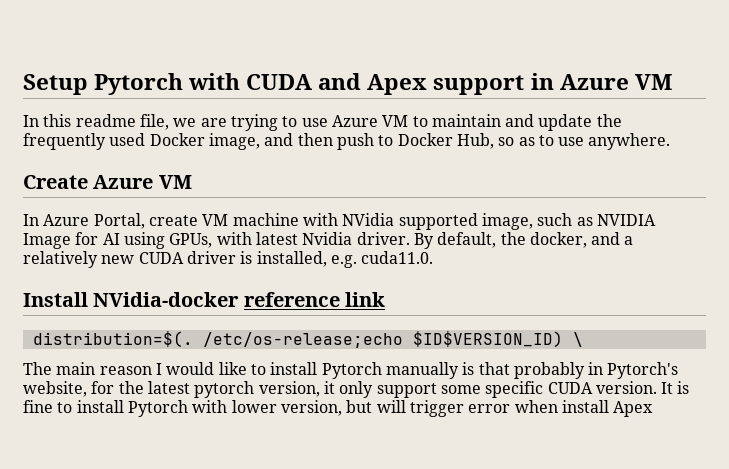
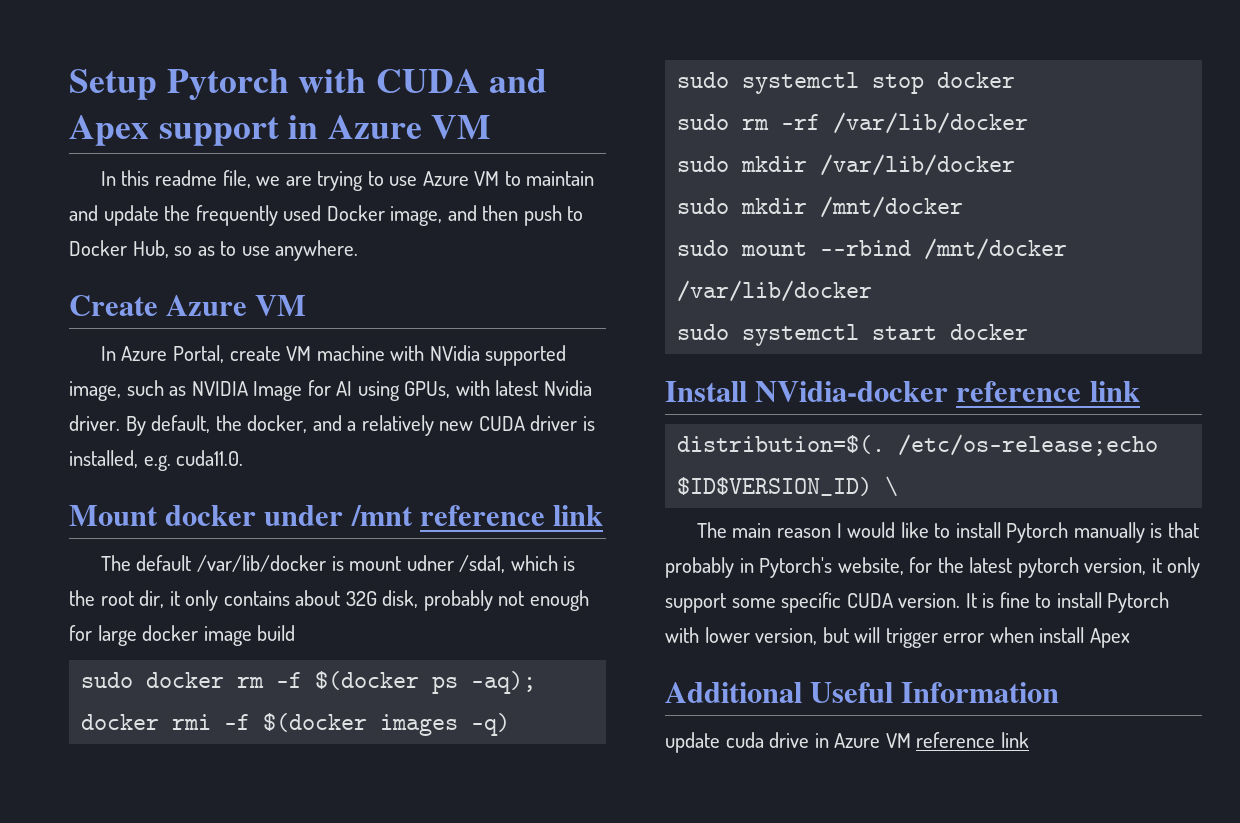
(434, 257) none -> [69,505,604,526] [100,555,576,573] [69,590,589,611] [69,625,296,646] [81,671,537,694] [81,713,511,736] [677,72,1016,94] [677,112,1029,134] [677,154,1016,176] [677,196,964,218] [677,238,1068,260] [677,280,873,302] [677,324,1029,346] // Mount docker under /mnt reference link // The default /var/lib/docker is mount udner /sda1, which is the root dir, it only contains about 32G disk, probably not enough for large docker image build // sudo docker rm -f $(docker ps -aq); docker rmi -f $(docker images -q) // sudo systemctl stop docker // sudo rm -rf /var/lib/docker // sudo mkdir /var/lib/docker // sudo mkdir /mnt/docker // sudo mount --rbind /mnt/docker /var/lib/docker // sudo systemctl start docker
(654, 409) none -> [665,682,1060,703] [665,732,1029,753] // Additional Useful Information // update cuda drive in Azure VM reference link

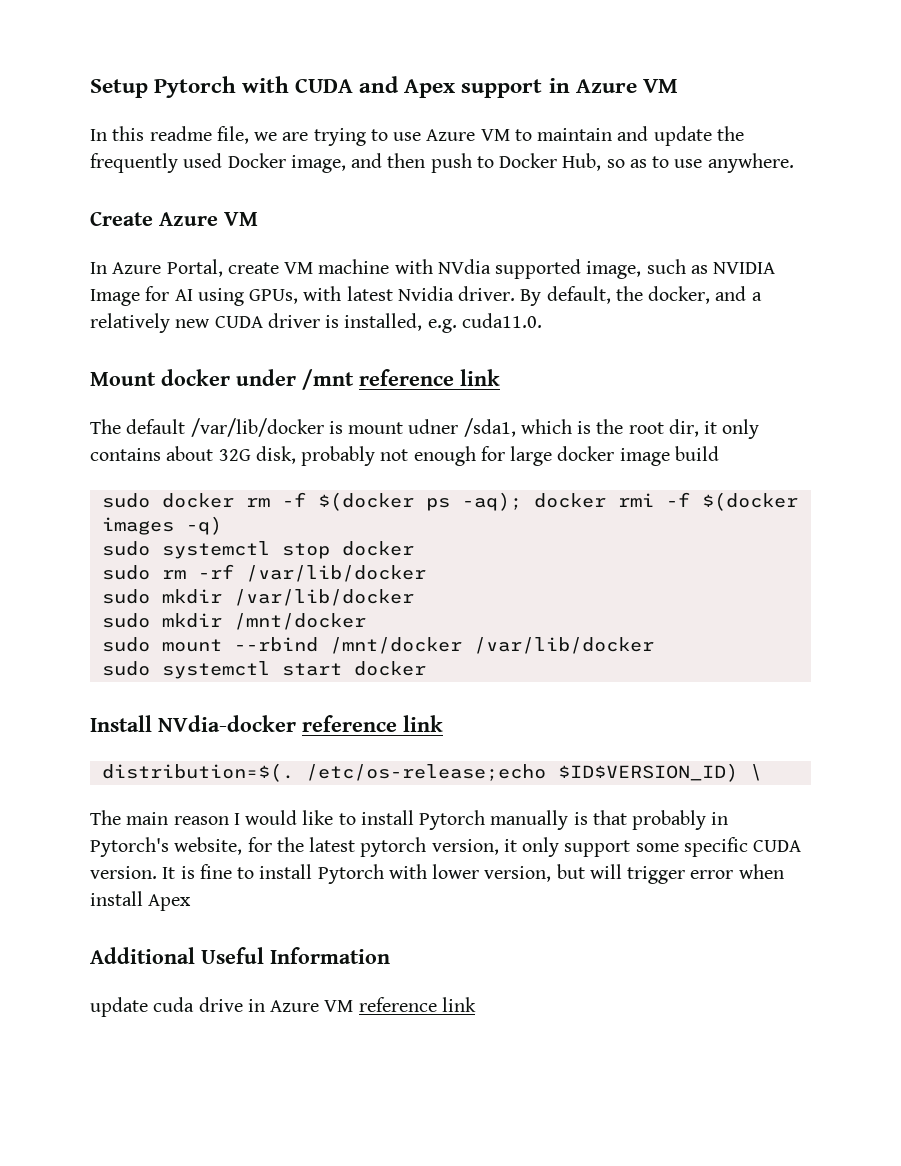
[429,345,480,361] NVidia -> [437,259,491,274] NVdia
[755,381,949,402] NVidia-docker -> [158,715,296,732] NVdia-docker

